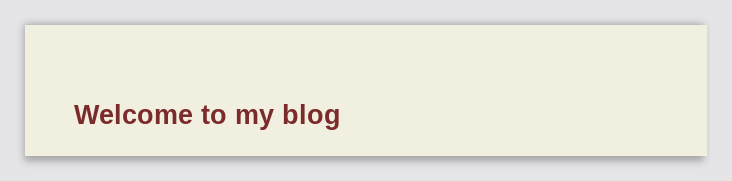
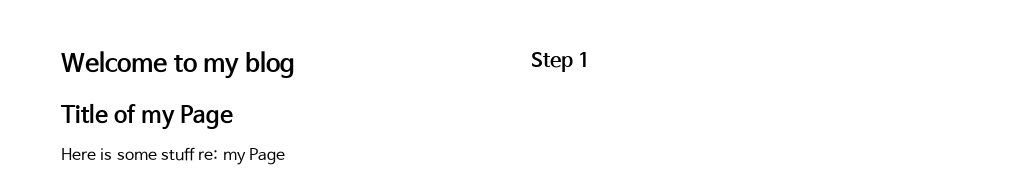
(341, 117) none -> [61,103,234,130] [61,147,285,165] [531,52,591,72] // Title of my Page // Here is some stuff re: my Page // Step 1

